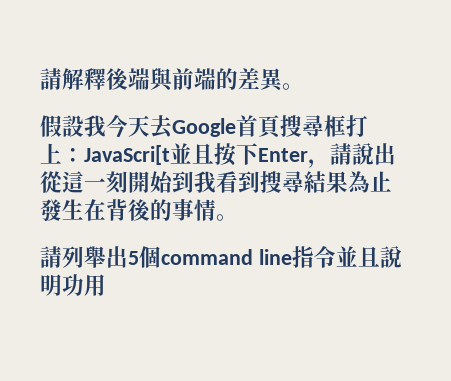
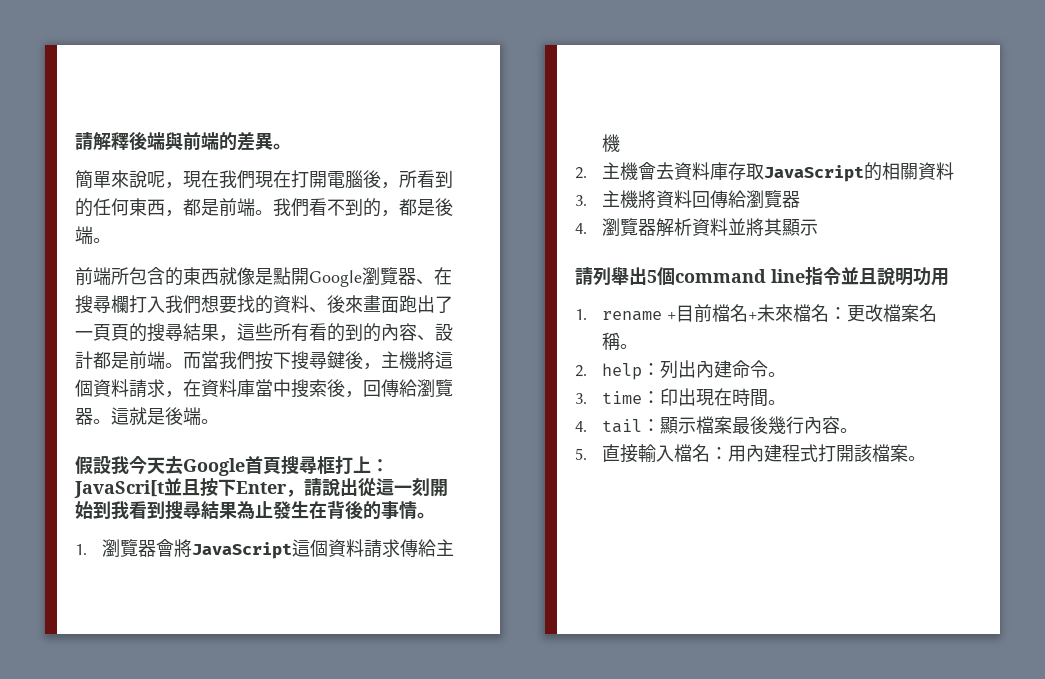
(304, 86) none -> [75,170,453,189] [75,198,453,217] [75,226,111,244] [75,267,452,287] [75,295,453,314] [75,323,453,342] [75,351,453,370] [75,379,453,398] [75,407,219,425] // 簡單來說呢，現在我們現在打開電腦後，所看到的任何東西，都是前端。我們看不到的，都是後端。 // 前端所包含的東西就像是點開Google瀏覽器、在搜尋欄打入我們想要找的資料、後來畫面跑出了一頁頁的搜尋結果，這些所有看的到的內容、設計都是前端。而當我們按下搜尋鍵後，主機將這個資料請求，在資料庫當中搜索後，回傳給瀏覽器。這就是後端。
(238, 217) none -> [75,539,455,559] [602,134,621,152] [575,162,955,182] [575,190,801,208] [575,218,819,237] // 1.瀏覽器會將JavaScript這個資料請求傳給主機 // 2.主機會去資料庫存取JavaScript的相關資料 // 3.主機將資料回傳給瀏覽器 // 4.瀏覽器解析資料並將其顯示
(106, 285) none -> [575,304,938,322] [602,332,639,350] [575,360,787,380] [575,388,787,407] [575,416,859,435] [575,444,927,463] // 1. rename +目前檔名+未來檔名：更改檔案名稱。 // 2. help：列出內建命令。 // 3. time：印出現在時間。 // 4. tail：顯示檔案最後幾行內容。 // 5.直接輸入檔名：用內建程式打開該檔案。

